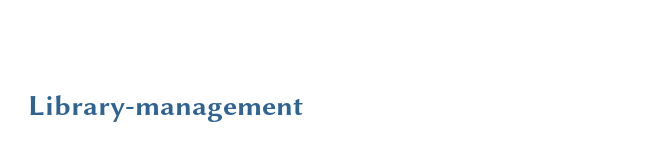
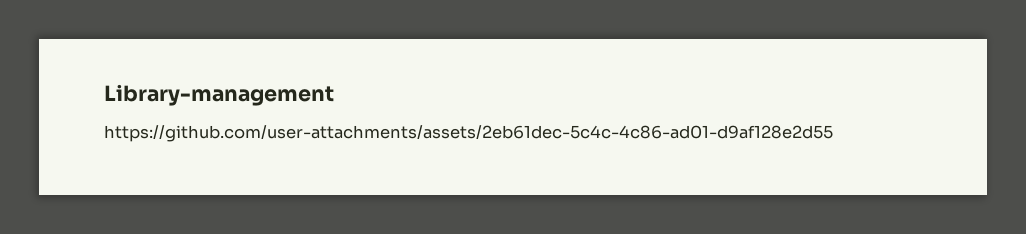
(303, 108) none -> [104,125,833,142] // https://github.com/user-attachments/assets/2eb61dec-5c4c-4c86-ad01-d9af128e2d55

